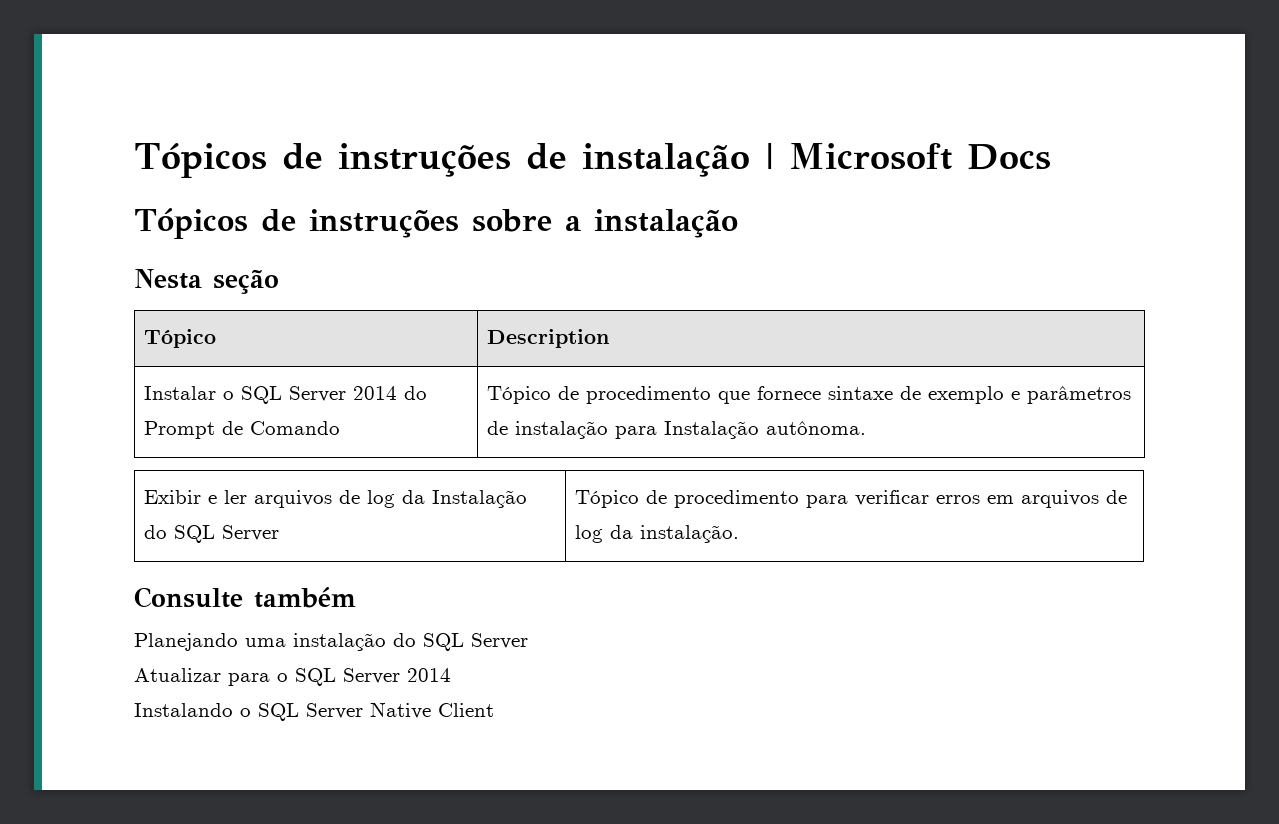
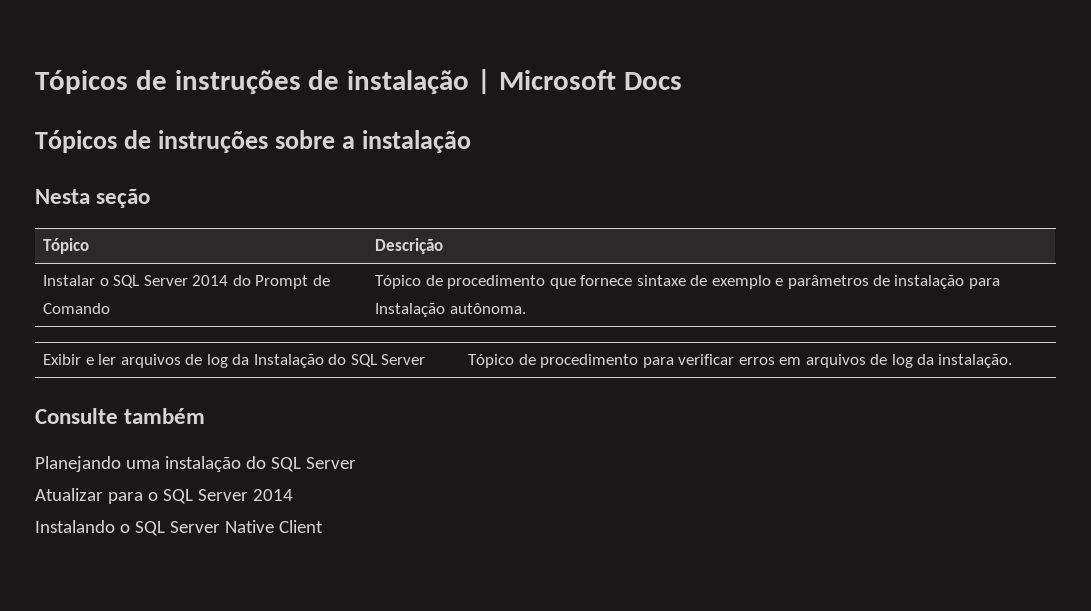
[487,329,610,348] Description -> [375,238,444,254] Descrição

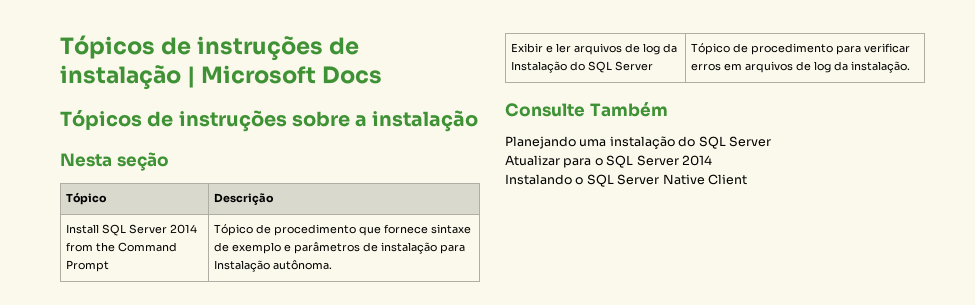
[43,275,251,288] Instalar o SQL Server 2014 do -> [66,224,198,236] [66,242,178,252] Install SQL Server 2014 from the Command
[312,275,330,286] [43,303,111,314] de Comando -> (110, 266) none
[124,408,206,424] também -> [589,102,668,117] Também

